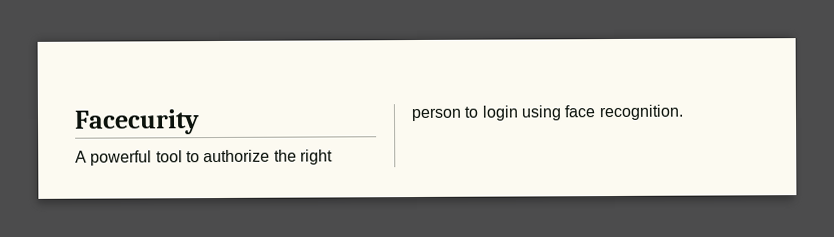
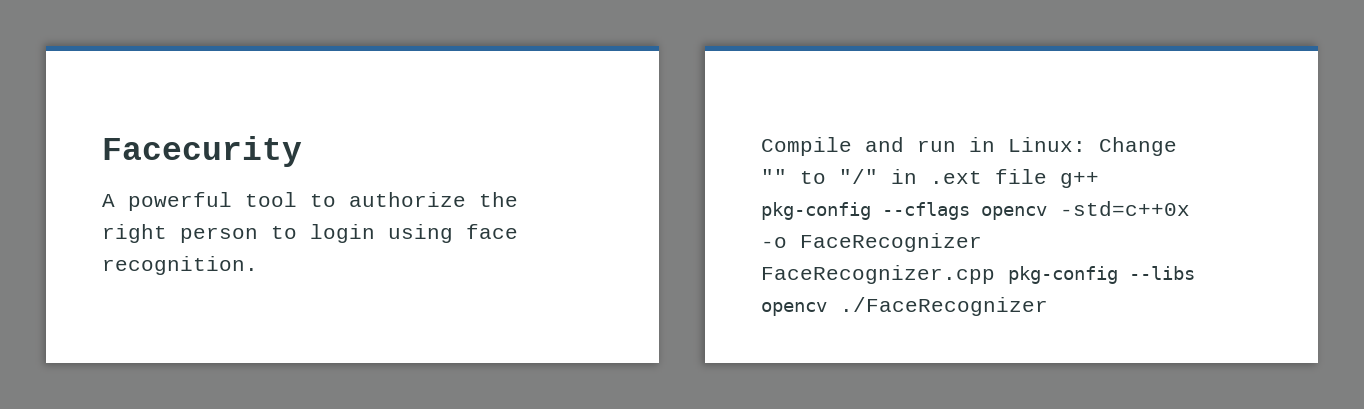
(684, 112) none -> [761,137,1177,156] [761,169,1099,188] [761,201,1190,220] [761,233,982,252] [761,265,1195,284] [761,297,1048,316] // Compile and run in Linux: Change "" to "/" in .ext file g++ pkg-config --cflags opencv -std=c++0x -o FaceRecognizer FaceRecognizer.cpp pkg-config --libs opencv ./FaceRecognizer

